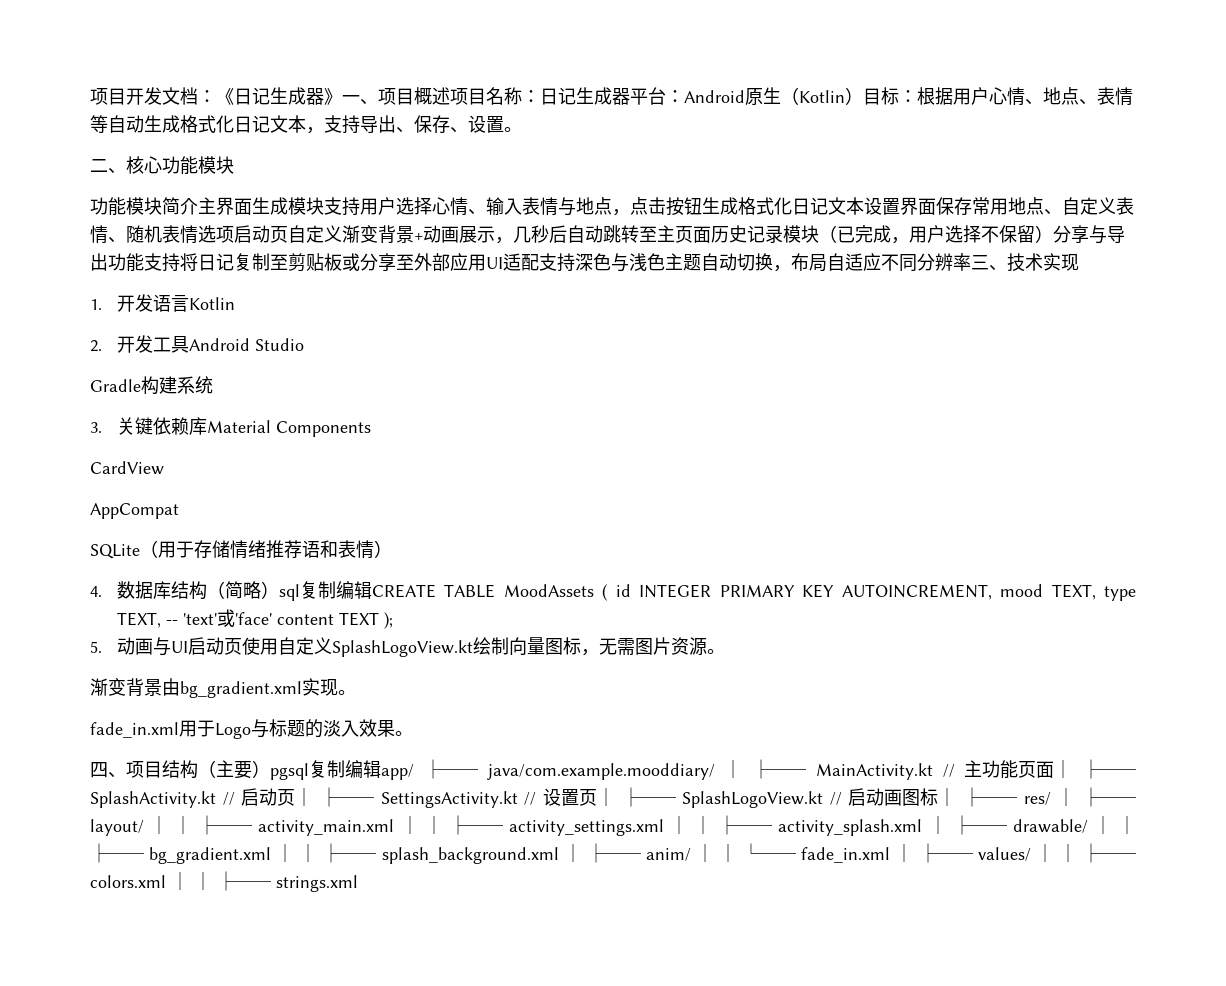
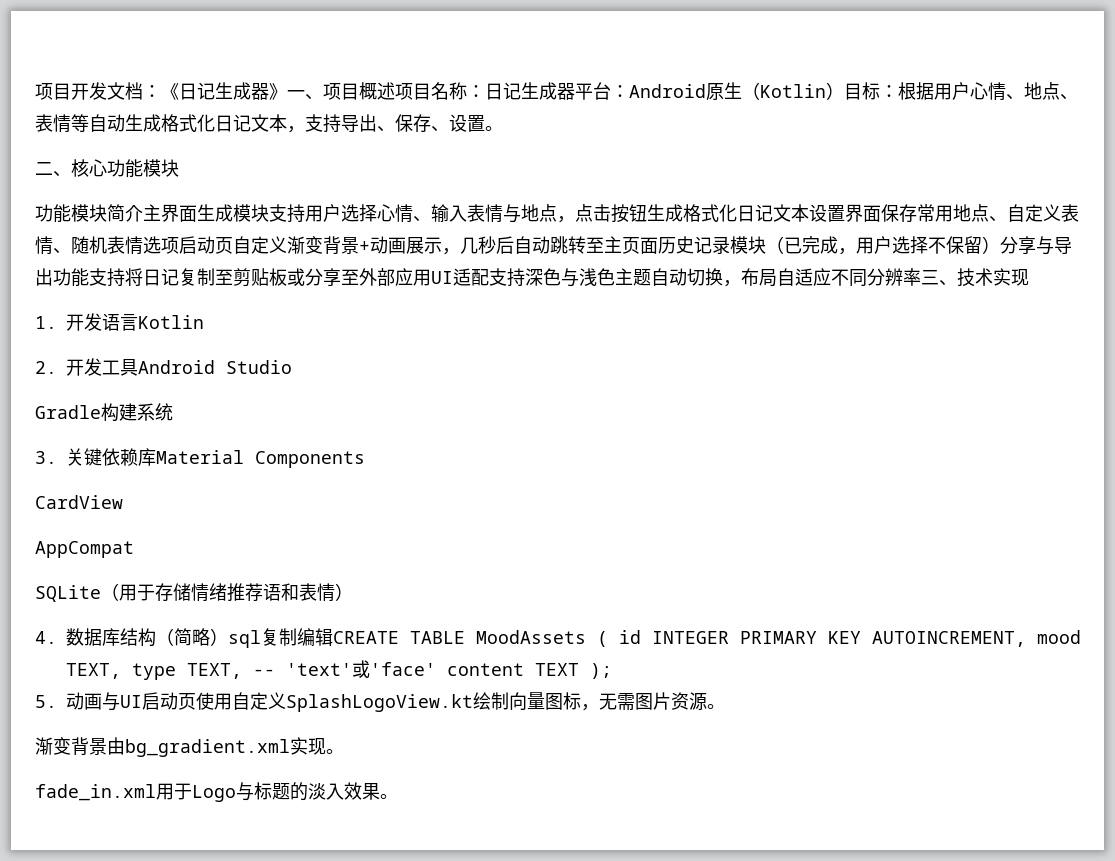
[90,759,1136,780] [90,787,1136,808] [90,815,1136,836] [90,843,1136,864] [90,871,358,892] // 四、项目结构（主要）pgsql复制编辑app/ ├── java/com.example.mooddiary/ │ ├── MainActivity.kt // 主功能页面│ ├── SplashActivity.kt // 启动页│ ├── SettingsActivity.kt // 设置页│ ├── SplashLogoView.kt // 启动画图标│ ├── res/ │ ├── layout/ │ │ ├── activity_main.xml │ │ ├── activity_settings.xml │ │ ├── activity_splash.xml │ ├── drawable/ │ │ ├── bg_gradient.xml │ │ ├── splash_background.xml │ ├── anim/ │ │ └── fade_in.xml │ ├── values/ │ │ ├── colors.xml │ │ ├── strings.xml -> (398, 796) none

